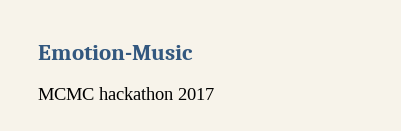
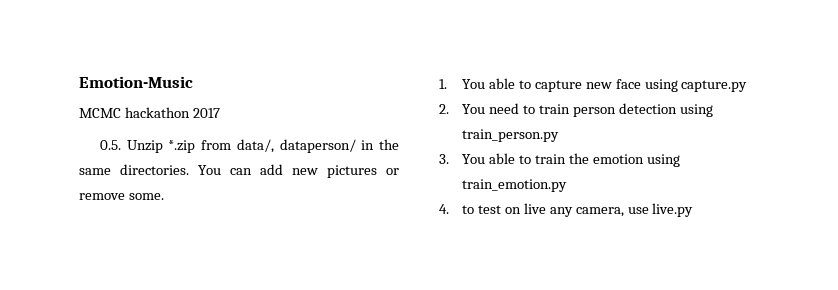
(214, 94) none -> [100,139,400,153] [79,164,399,178] [79,193,164,200] [439,78,748,92] [439,103,713,117] [462,129,560,142] [439,153,680,167] [462,179,568,192] [439,203,694,217] // 0.5. Unzip *.zip from data/, dataperson/ in the same directories. You can add new pictures or remove some. // 1. You able to capture new face using capture.py // 2. You need to train person detection using train_person.py // 3. You able to train the emotion using train_emotion.py // 4. to test on live any camera, use live.py

